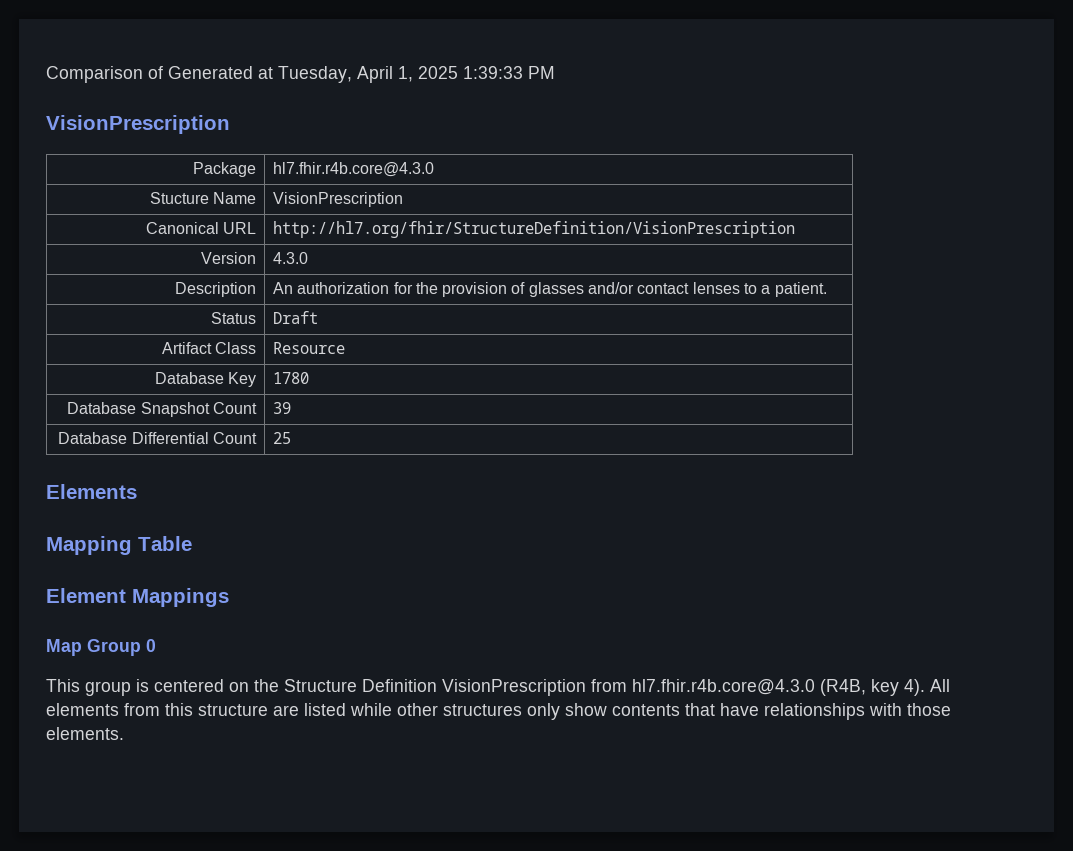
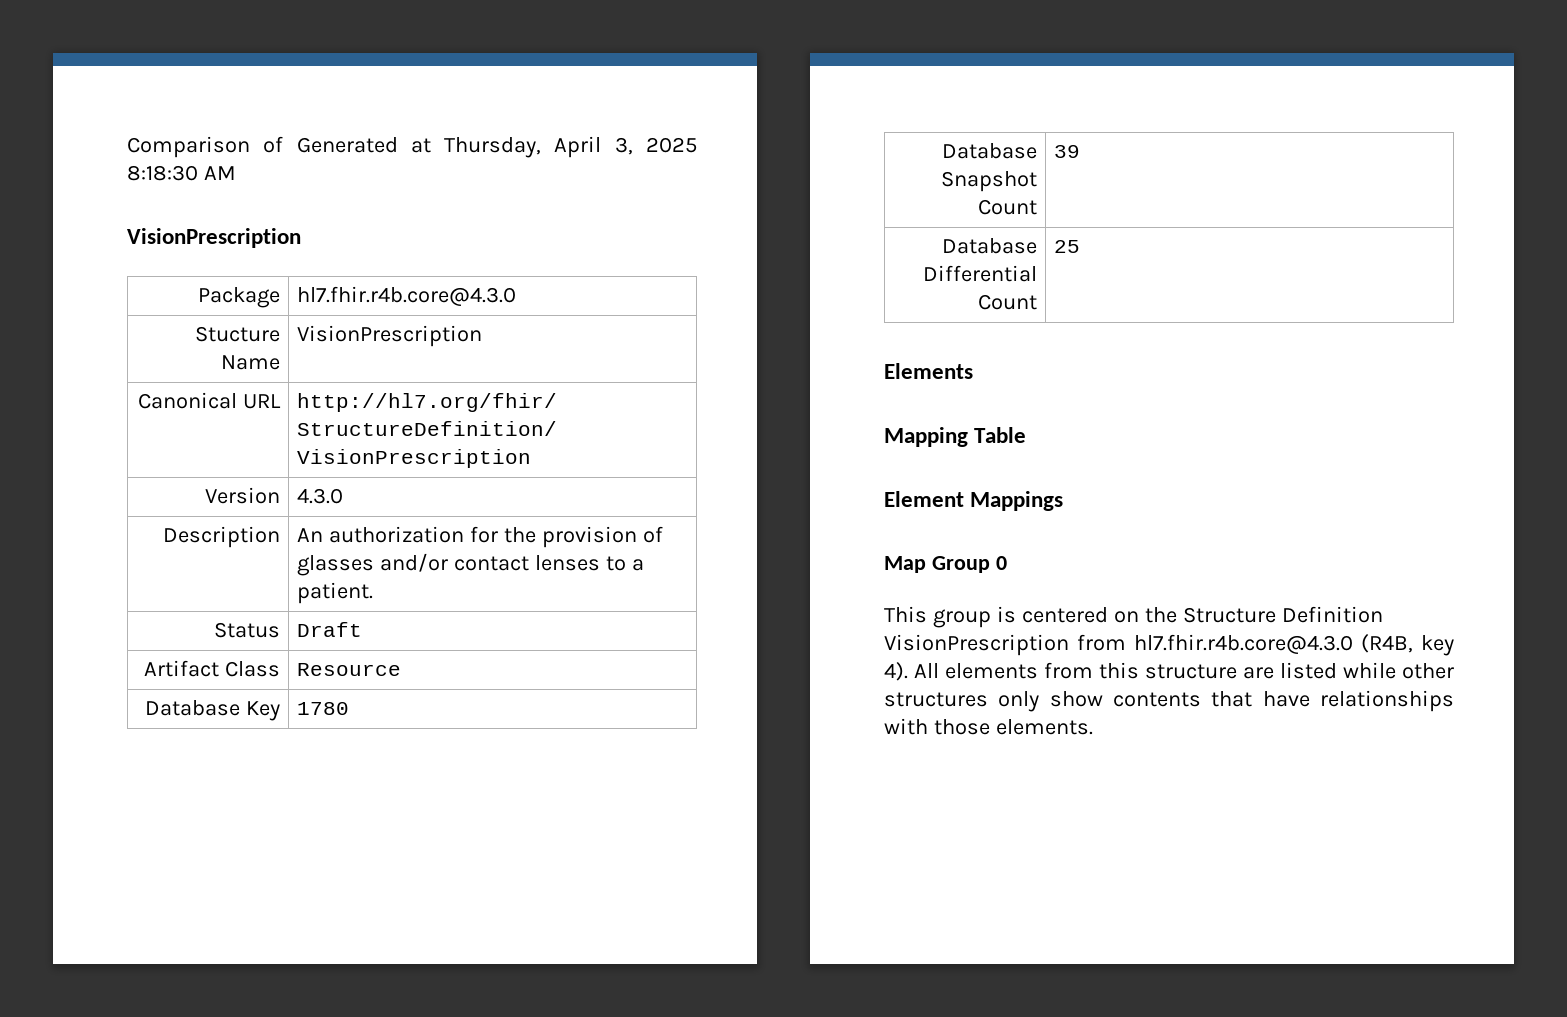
[278,66,555,83] Tuesday, April 1, 2025 1:39:33 PM -> [444,136,697,158] [127,165,236,181] Thursday, April 3, 2025 8:18:30 AM

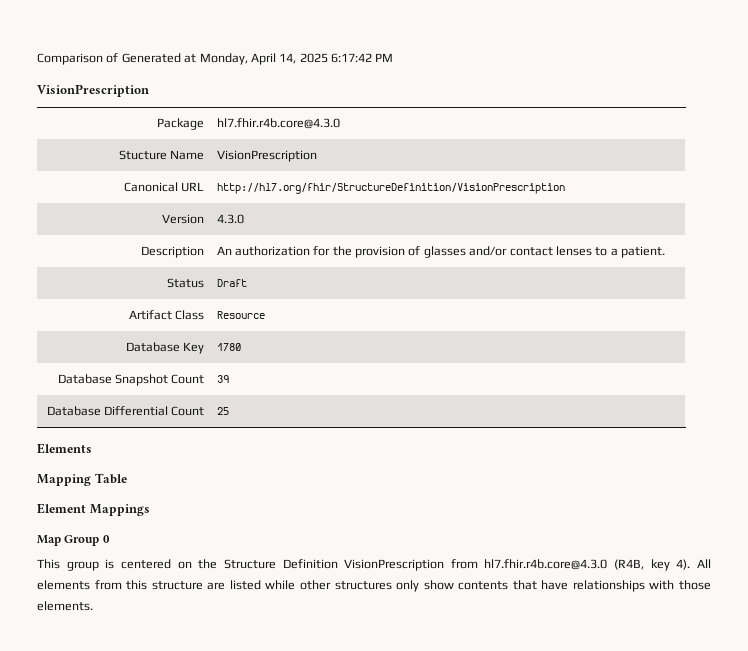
[444,136,697,158] [127,165,236,181] Thursday, April 3, 2025 8:18:30 AM -> [199,53,394,65] Monday, April 14, 2025 6:17:42 PM

